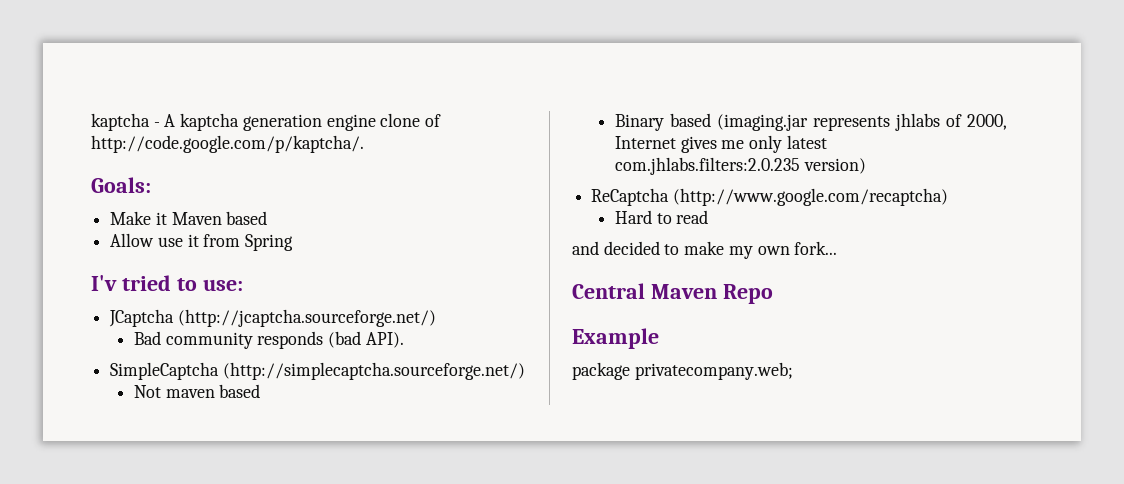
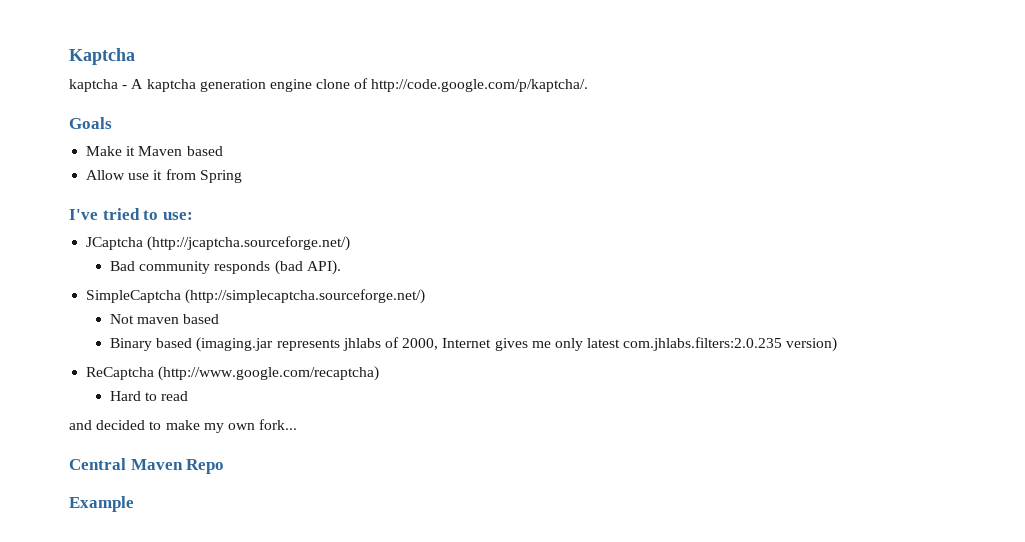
(91, 122) none -> [69,48,135,65] Kaptcha //
[91,177,151,193] Goals: -> [69,117,112,129] Goals
[91,275,117,291] I'v -> [69,209,98,220] I've
[572,362,793,380] // package privatecompany.web; -> (134, 504) none

